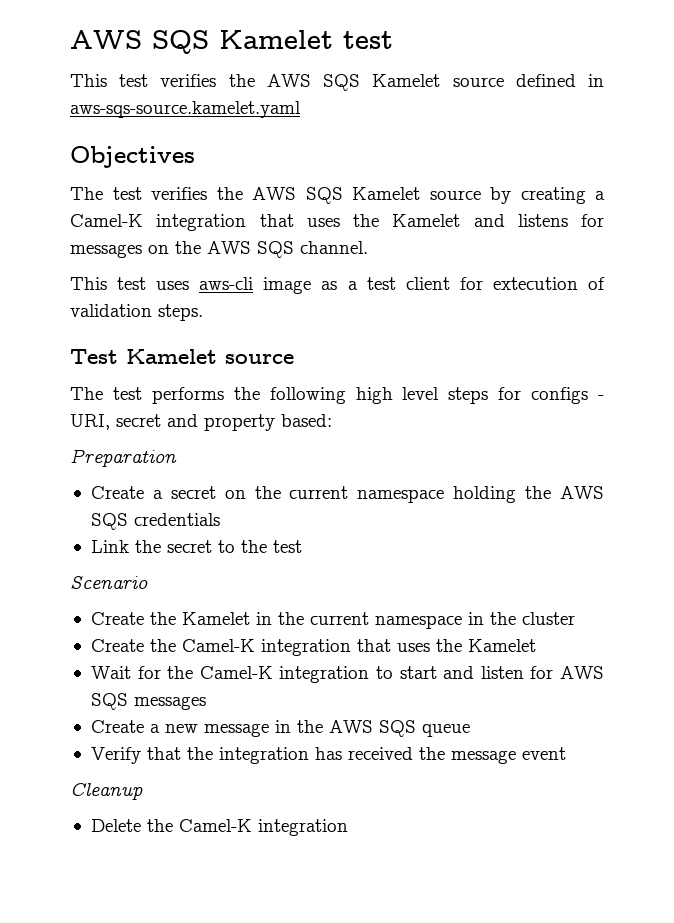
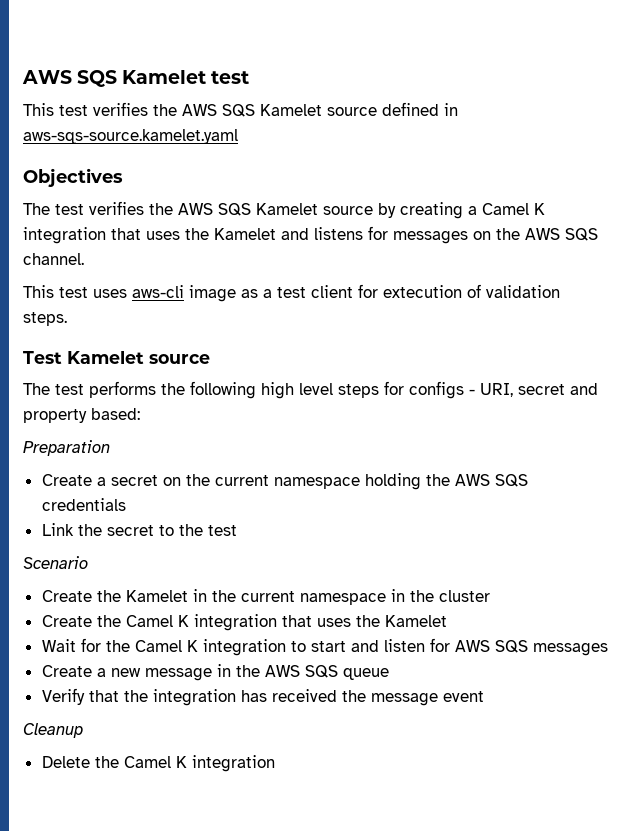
[70,214,143,227] Camel-K -> [482,203,545,215] Camel K
[181,639,255,652] Camel-K -> [125,615,189,627] Camel K
[199,666,273,679] Camel-K -> [134,640,198,652] Camel K
[178,819,252,832] Camel-K -> [123,756,187,768] Camel K

